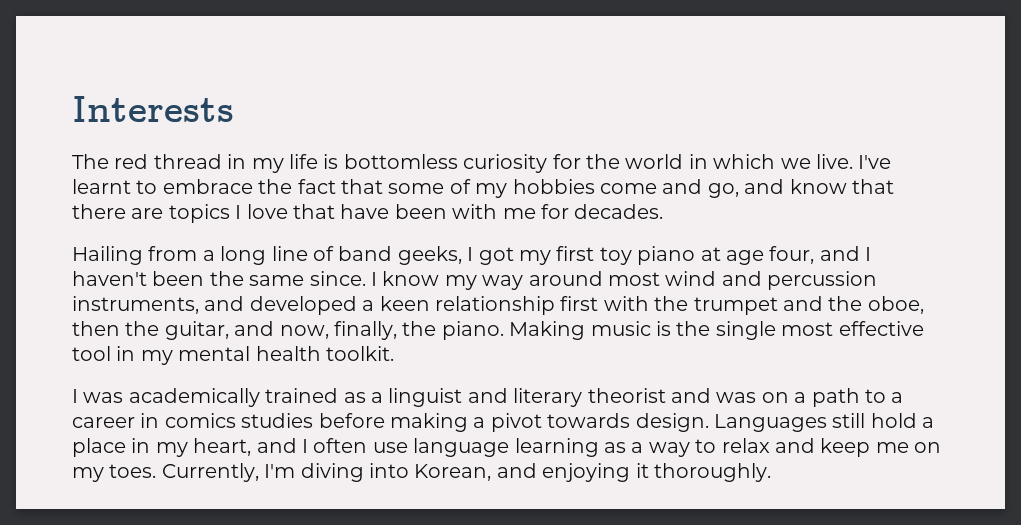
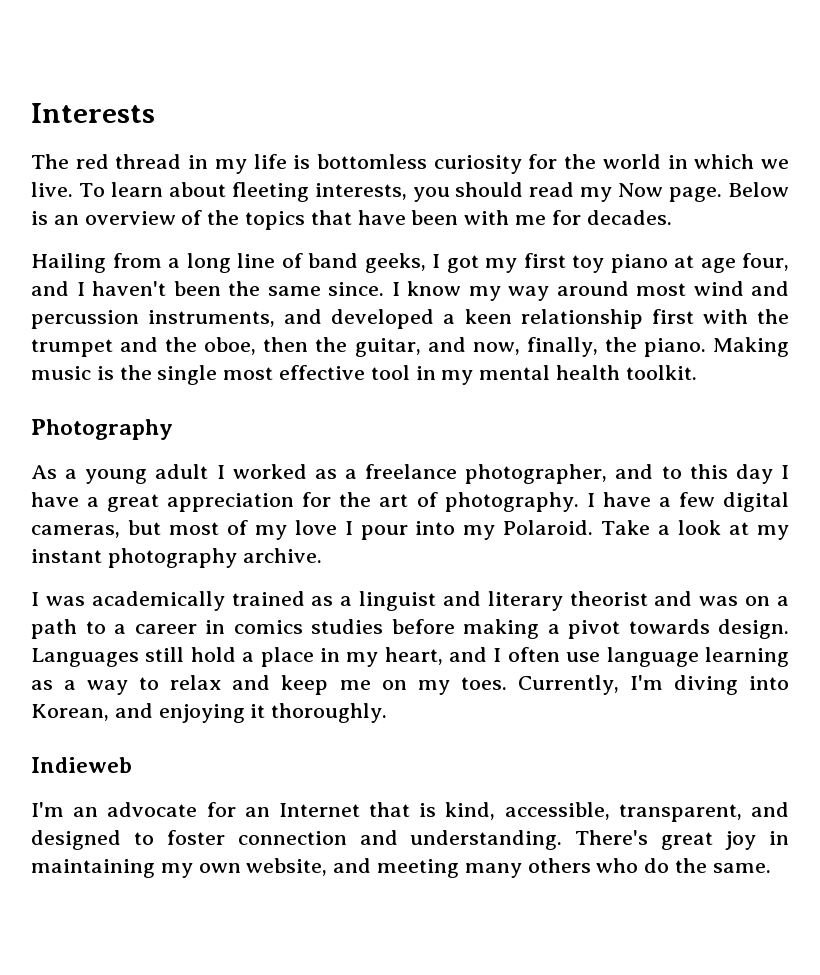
[858,155,892,169] [72,179,894,198] [72,204,288,223] I've learnt to embrace the fact that some of my hobbies come and go, and know that there are topics I love -> [78,182,789,202] [31,210,306,230] To learn about fleeting interests, you should read my Now page. Below is an overview of the topics
(394, 353) none -> [31,419,173,440] [31,464,789,484] [31,492,789,512] [31,520,790,540] [31,548,322,568] // Photography // As a young adult I worked as a freelance photographer, and to this day I have a great appreciation for the art of photography. I have a few digital cameras, but most of my love I pour into my Polaroid. Take a look at my instant photography archive.
(771, 472) none -> [31,757,132,773] [31,802,789,822] [31,830,790,850] [31,858,771,878] // Indieweb // I'm an advocate for an Internet that is kind, accessible, transparent, and designed to foster connection and understanding. There's great joy in maintaining my own website, and meeting many others who do the same.

